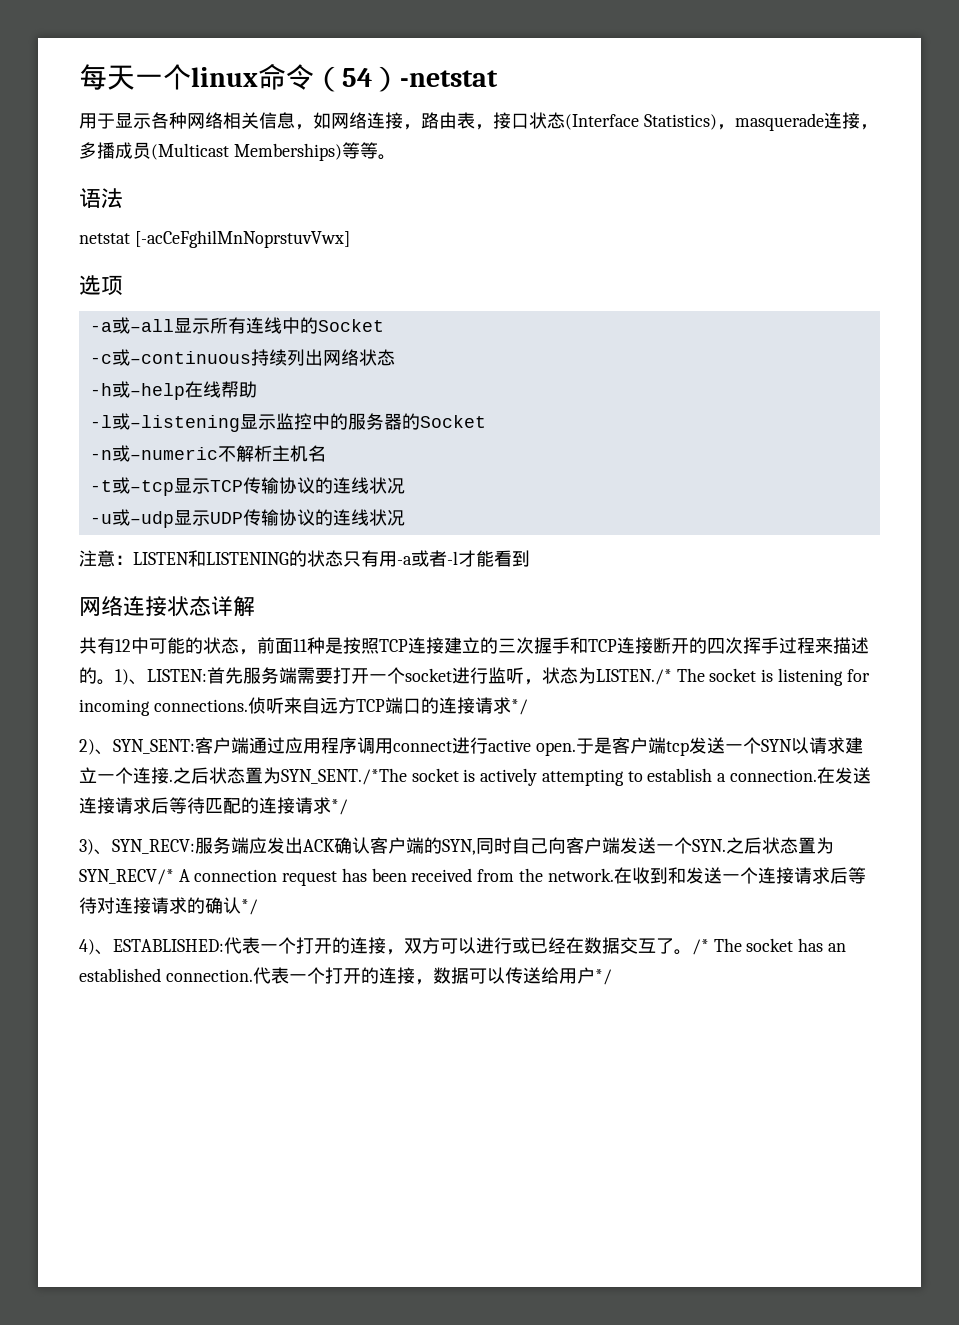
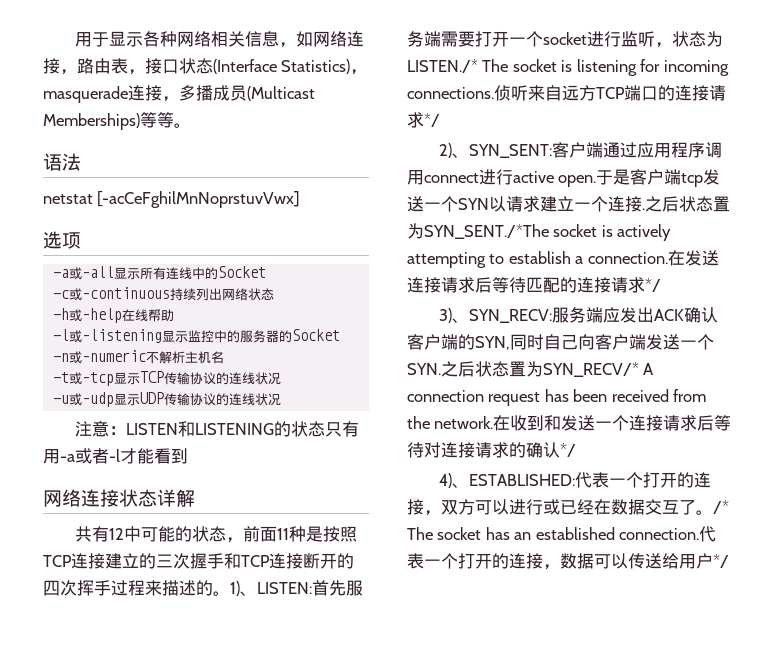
[79,64,498,92] 每天一个linux命令（54）-netstat // -> (74, 39) none

